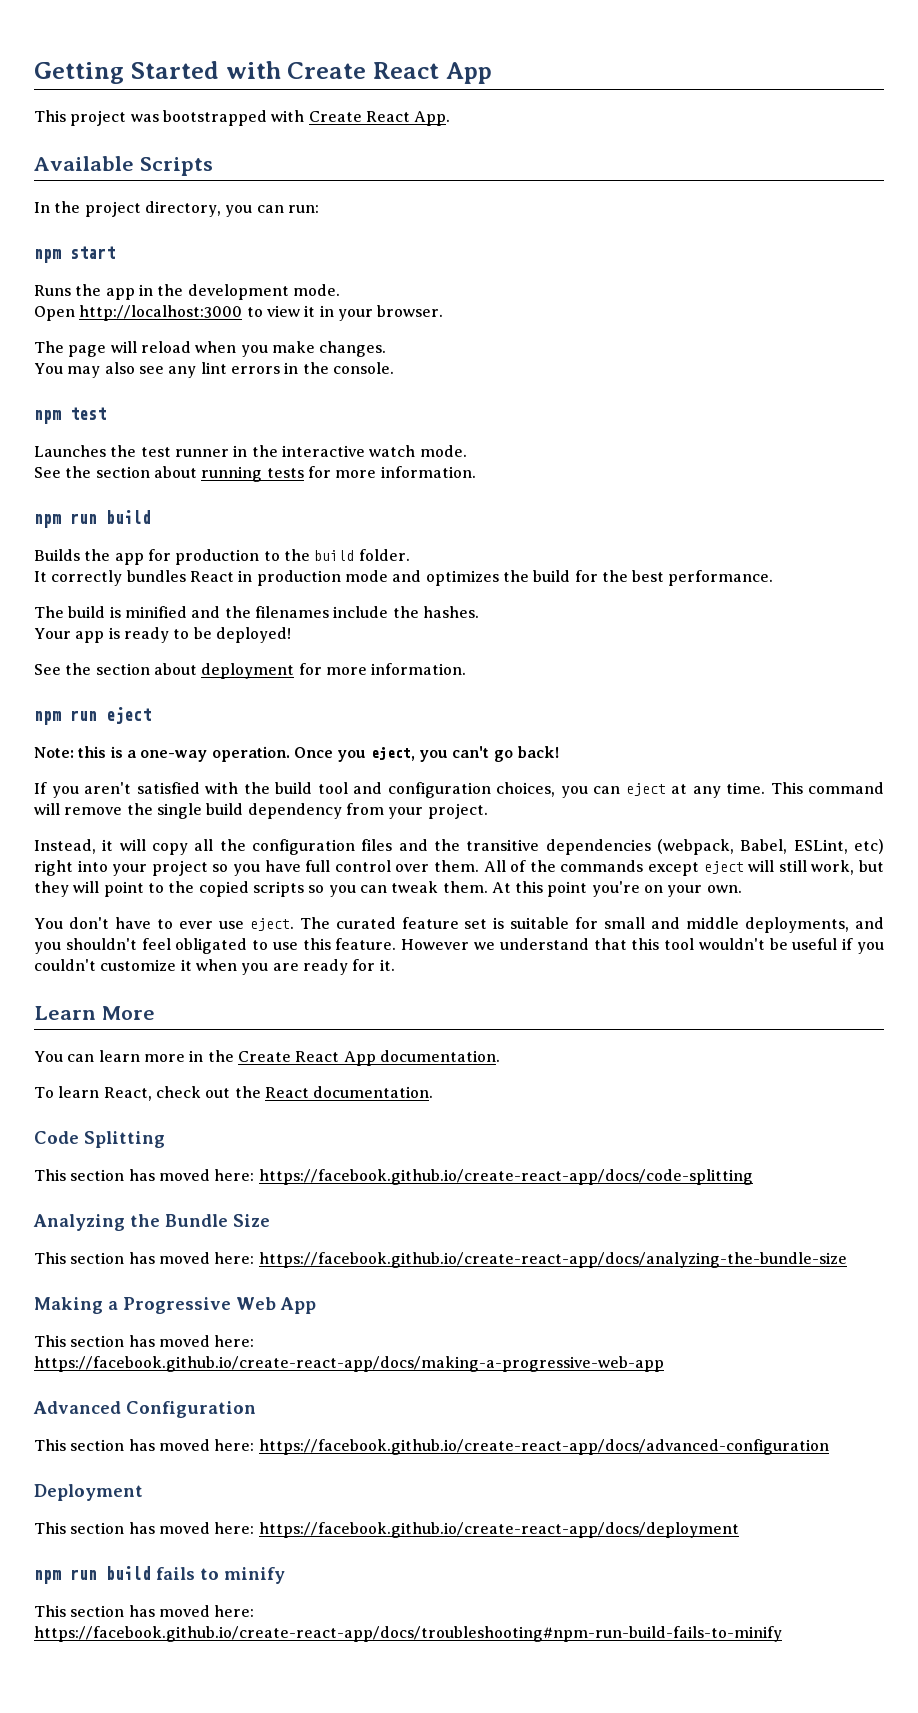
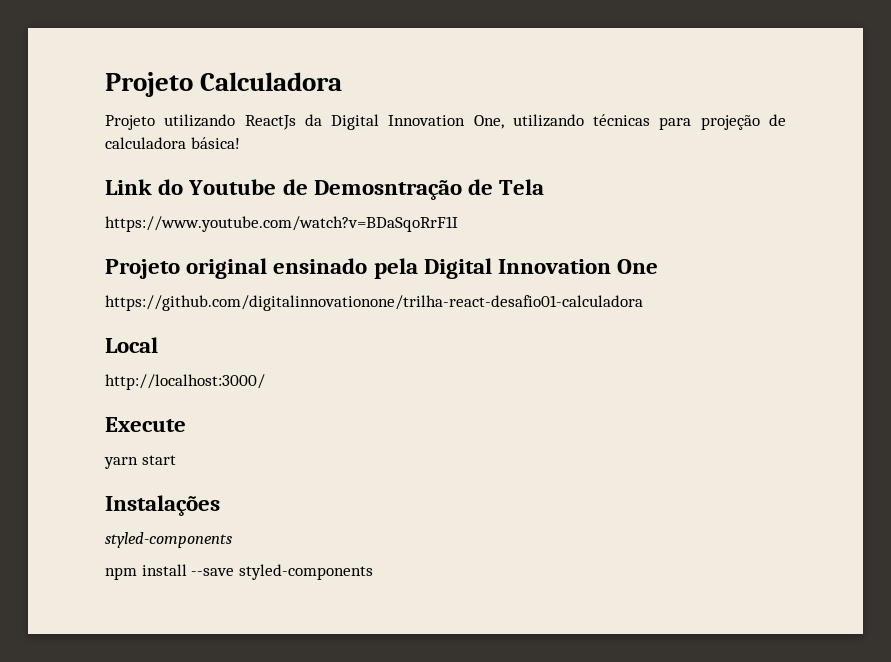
[34,61,492,84] [34,110,451,126] [34,156,213,176] [34,201,319,217] [34,246,115,263] [34,284,340,300] [34,305,444,321] [34,341,387,357] [34,362,394,378] [34,407,106,424] [34,445,467,457] [34,466,476,482] [34,510,151,528] [34,549,410,565] [34,570,774,586] [34,606,479,618] [34,627,291,643] [34,663,467,679] [34,707,151,725] [34,746,559,762] [34,782,884,798] [34,803,488,819] [34,839,885,855] [34,860,885,876] [34,881,742,897] [34,917,884,933] [34,938,885,954] [34,959,395,975] [34,1006,155,1020] [34,1050,500,1066] [34,1086,434,1101] [34,1131,165,1148] [34,1169,753,1185] [33,1214,270,1231] [34,1252,847,1268] [34,1297,316,1314] [34,1335,255,1347] [34,1356,664,1372] [33,1401,256,1418] [34,1439,829,1455] [34,1484,143,1501] [34,1522,739,1538] [34,1566,285,1584] [34,1605,255,1617] [34,1626,782,1642] Getting Started with Create React App // This project was bootstrapped with Create React App. // Available Scripts // In the project directory, you can run: // npm start // Runs the app in the development mode. // Open http://localhost:3000 to view it in your browser. // The page will reload when you make changes. // You may also see any lint errors in the console. // npm test // Launches the test runner in the interactive watch mode. // See the section about running tests for more information. // npm run build // Builds the app for production to the build folder. // It correctly bundles React in production mode and optimizes the build for the best performance. // The build is minified and the filenames include the hashes. // Your app is ready to be deployed! // See the section about deployment for more information. // npm run eject // Note: this is a one-way operation. Once you eject, you can't go back! // If you aren't satisfied with the build tool and configuration choices, you can eject at any time. This command will remove the single build dependency from your project. // Instead, it will copy all the configuration files and the transitive dependencies (webpack, Babel, ESLint, etc) right into your project so you have full control over them. All of the commands except eject will still work, but they will point to the copied scripts so you can tweak them. At this point you're on your own. // You don't have to ever use eject. The curated feature set is suitable for small and middle deployments, and you shouldn't feel obligated to use this feature. However we understand that this tool wouldn't be useful if you couldn't customize it when you are ready for it. // Learn More // You can learn more in the Create React App documentation. // To learn React, check out the React documentation. // Code Splitting // This section has moved here: https://facebook.github.io/create-react-app/docs/code-splitting // Analyzing the Bundle Size // This section has moved here: https://facebook.github.io/create-react-app/docs/analyzing-the-bundle-size // Making a Progressive Web App // This section has moved here: https://facebook.github.io/create-react-app/docs/making-a-progressive-web-app // Advanced Configuration // This section has moved here: https://facebook.github.io/create-react-app/docs/advanced-configuration // Deployment // This section has moved here: https://facebook.github.io/create-react-app/docs/deployment // npm run build fails to minify // This section has moved here: https://facebook.github.io/create-react-app/docs/troubleshooting#npm-run-build-fails-to-minify -> [105,72,343,97] [105,114,786,130] [105,137,240,149] [105,179,545,200] [105,216,458,232] [105,258,659,279] [105,295,643,311] [105,337,158,353] [105,374,265,390] [105,417,186,432] [104,455,176,469] [105,495,220,516] [105,532,232,548] [105,564,373,580] Projeto Calculadora // Projeto utilizando ReactJs da Digital Innovation One, utilizando técnicas para projeção de calculadora básica! // Link do Youtube de Demosntração de Tela // https://www.youtube.com/watch?v=BDaSqoRrF1I // Projeto original ensinado pela Digital Innovation One // https://github.com/digitalinnovationone/trilha-react-desafio01-calculadora // Local // http://localhost:3000/ // Execute // yarn start // Instalações // styled-components // npm install --save styled-components

